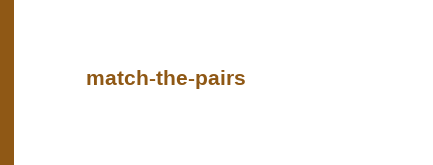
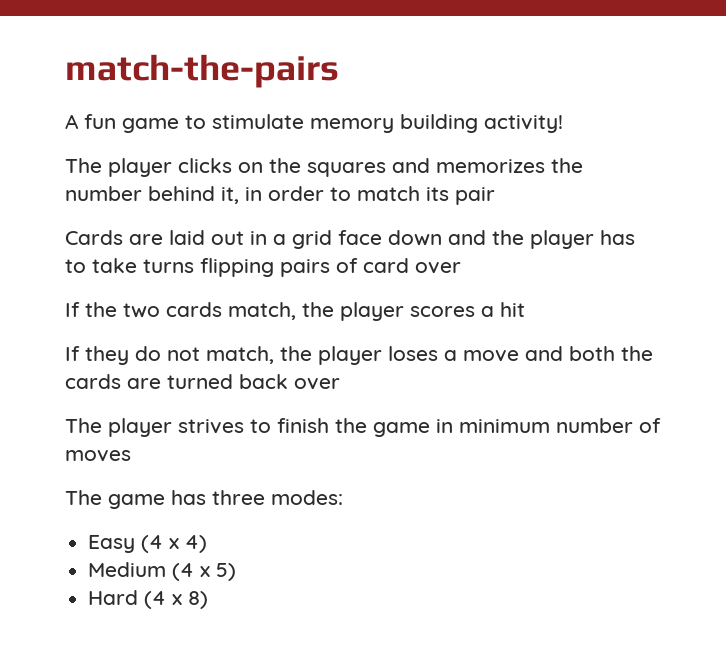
(246, 79) none -> [65,114,563,133] [65,158,583,177] [65,186,495,205] [65,230,635,249] [65,258,461,277] [65,302,525,321] [65,346,653,365] [65,374,340,390] [65,418,661,437] [65,450,131,462] [65,490,343,509] [88,535,208,553] [88,562,237,581] [88,590,209,609] // A fun game to stimulate memory building activity! // The player clicks on the squares and memorizes the number behind it, in order to match its pair // Cards are laid out in a grid face down and the player has to take turns flipping pairs of card over // If the two cards match, the player scores a hit // If they do not match, the player loses a move and both the cards are turned back over // The player strives to finish the game in minimum number of moves // The game has three modes: // Easy (4 x 4) // Medium (4 x 5) // Hard (4 x 8)

